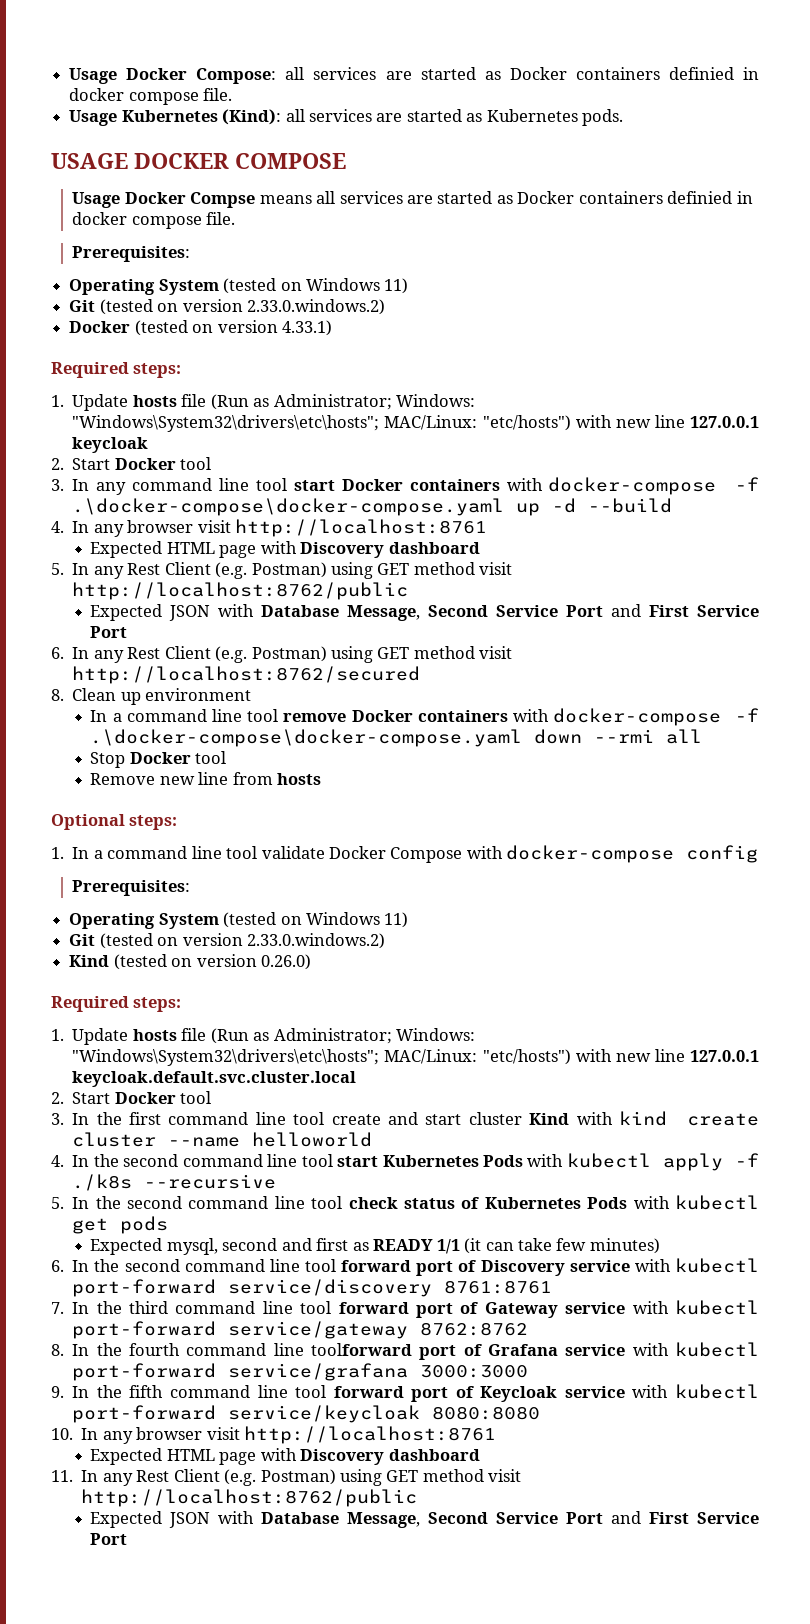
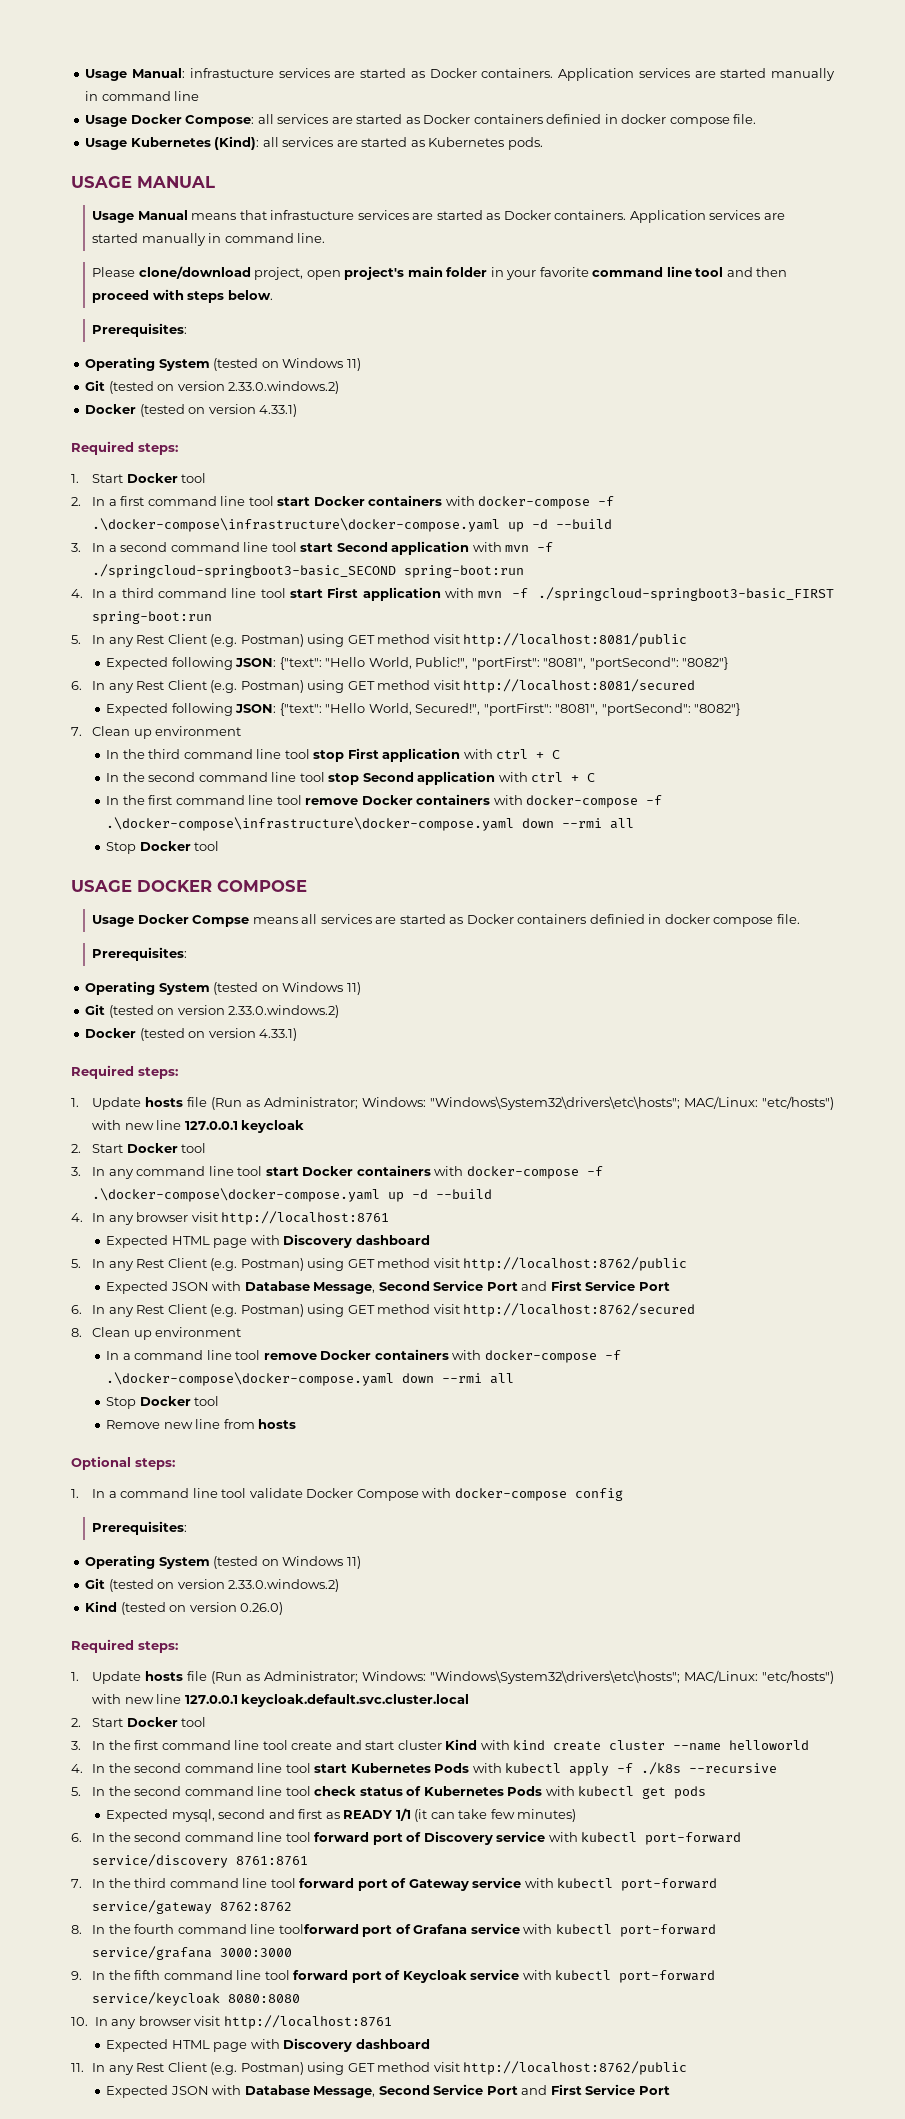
[69,68,118,84] Usage -> [85,68,836,81] [85,91,200,101] [85,115,128,127] Usage Manual: infrastucture services are started as Docker containers. Application services are started manually in command line // Usage
(624, 117) none -> [71,176,215,188] [92,210,785,223] [92,233,326,246] [92,266,788,280] [92,289,273,303] [92,323,188,337] [85,357,361,371] [85,380,340,394] [85,404,298,417] [71,441,178,455] [71,473,207,483] [71,495,615,509] [92,518,613,532] [71,541,554,555] [92,564,525,578] [71,587,834,601] [92,611,213,624] [71,633,688,647] [106,657,729,670] [71,679,696,693] [106,703,741,716] [71,726,242,739] [106,748,561,762] [106,771,596,785] [106,794,663,808] [106,817,635,831] [106,841,220,854] // USAGE MANUAL // Usage Manual means that infrastucture services are started as Docker containers. Application services are started manually in command line. // Please clone/download project, open project's main folder in your favorite command line tool and then proceed with steps below. // Prerequisites: // Operating System (tested on Windows 11) // Git (tested on version 2.33.0.windows.2) // Docker (tested on version 4.33.1) // Required steps: // 1. Start Docker tool // 2. In a first command line tool start Docker containers with docker-compose -f .\docker-compose\infrastructure\docker-compose.yaml up -d --build // 3. In a second command line tool start Second application with mvn -f ./springcloud-springboot3-basic_SECOND spring-boot:run // 4. In a third command line tool start First application with mvn -f ./springcloud-springboot3-basic_FIRST spring-boot:run // 5. In any Rest Client (e.g. Postman) using GET method visit http://localhost:8081/public // Expected following JSON: {"text": "Hello World, Public!", "portFirst": "8081", "portSecond": "8082"} // 6. In any Rest Client (e.g. Postman) using GET method visit http://localhost:8081/secured // Expected following JSON: {"text": "Hello World, Secured!", "portFirst": "8081", "portSecond": "8082"} // 7. Clean up environment // In the third command line tool stop First application with ctrl + C // In the second command line tool stop Second application with ctrl + C // In the first command line tool remove Docker containers with docker-compose -f .\docker-compose\infrastructure\docker-compose.yaml down --rmi all // Stop Docker tool

